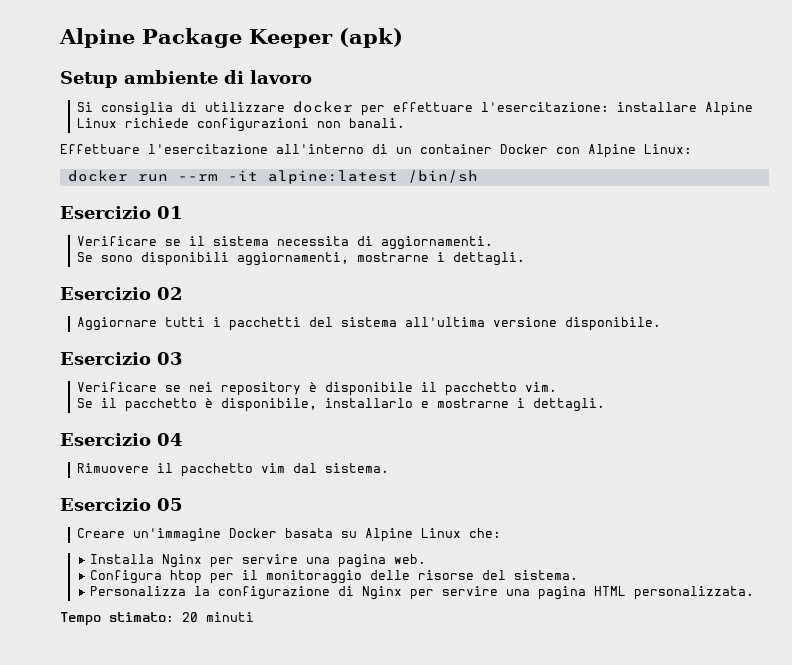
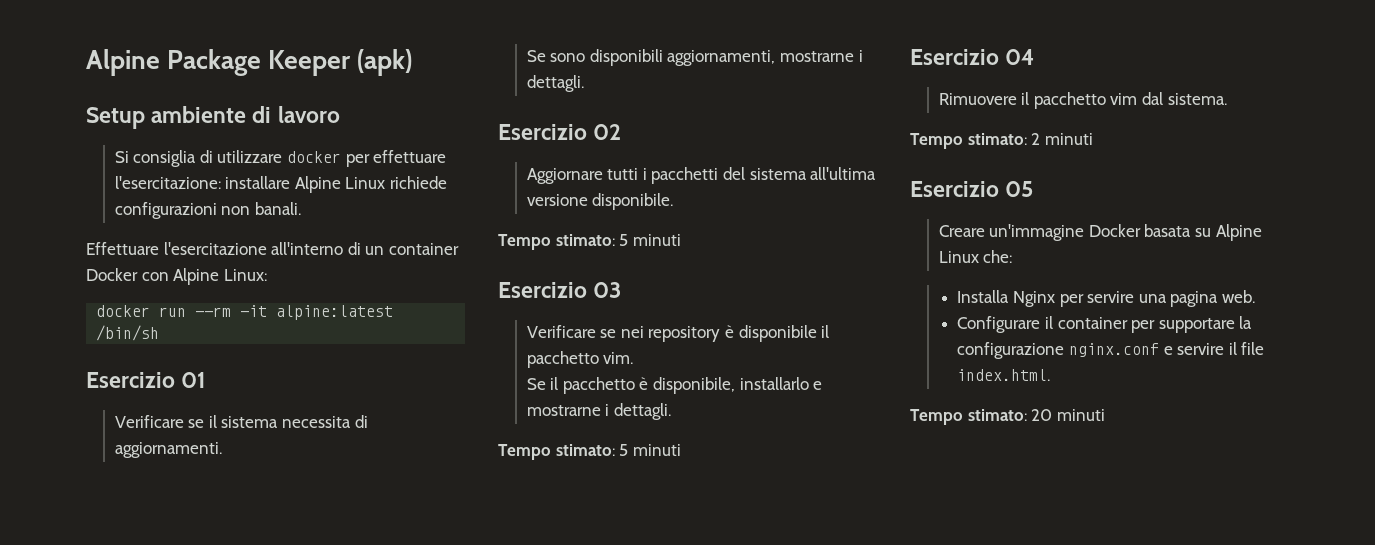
(661, 324) none -> [498,234,681,250] // Tempo stimato: 5 minuti
(605, 405) none -> [498,444,681,460] // Tempo stimato: 5 minuti
(389, 468) none -> [910,133,1093,149] // Tempo stimato: 2 minuti
[90,570,579,584] [90,586,755,600] Configura htop per il monitoraggio delle risorse del sistema. // Personalizza la configurazione di Nginx per servire una pagina HTML personalizzata. -> [957,316,1253,333] [957,342,1265,359] [957,369,1051,381] Configurare il container per supportare la configurazione nginx.conf e servire il file index.html.

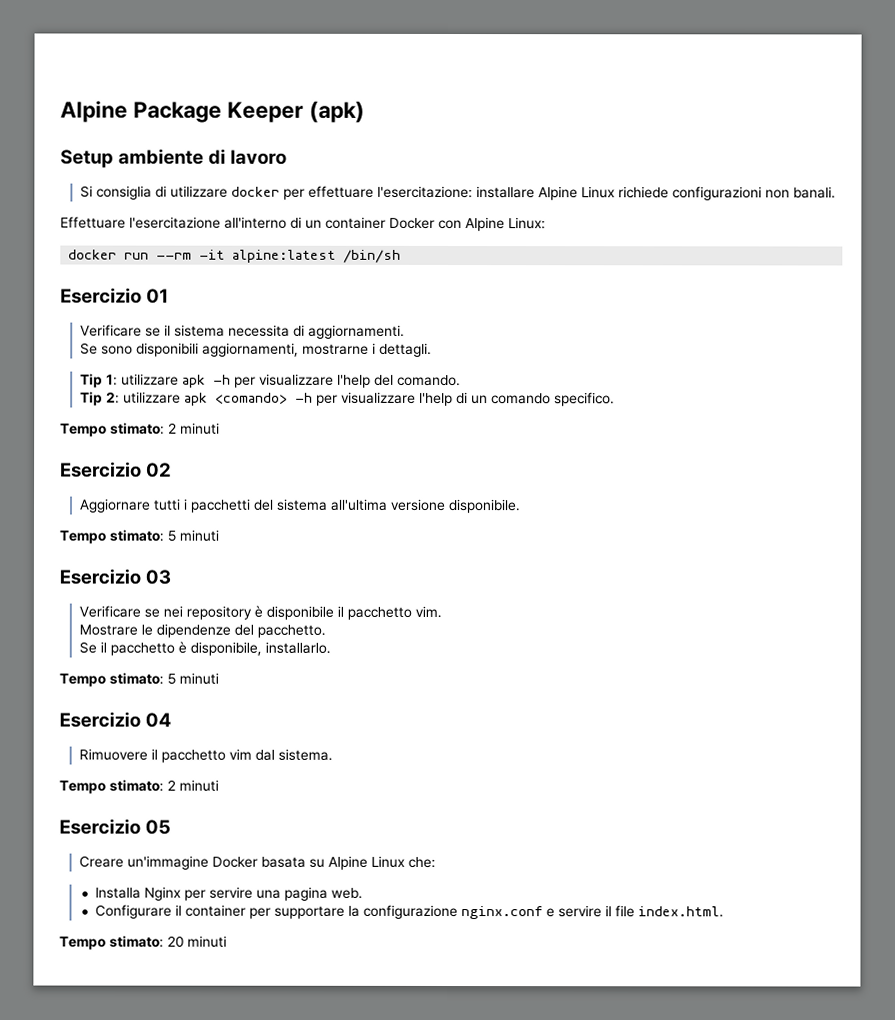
(584, 83) none -> [80,373,462,388] [80,391,616,407] [60,422,220,437] // Tip 1: utilizzare apk -h per visualizzare l'help del comando. // Tip 2: utilizzare apk <comando> -h per visualizzare l'help di un comando specifico. // Tempo stimato: 2 minuti
(634, 358) none -> [79,623,327,638] // Mostrare le dipendenze del pacchetto.
[739,377,823,390] [526,403,671,420] installarlo e mostrarne i dettagli. -> [265,641,332,654] installarlo.

